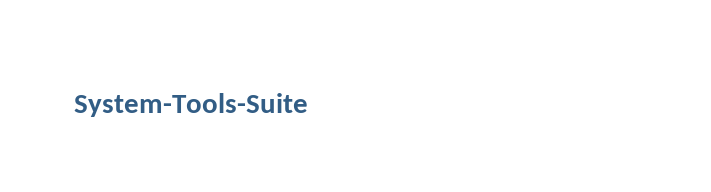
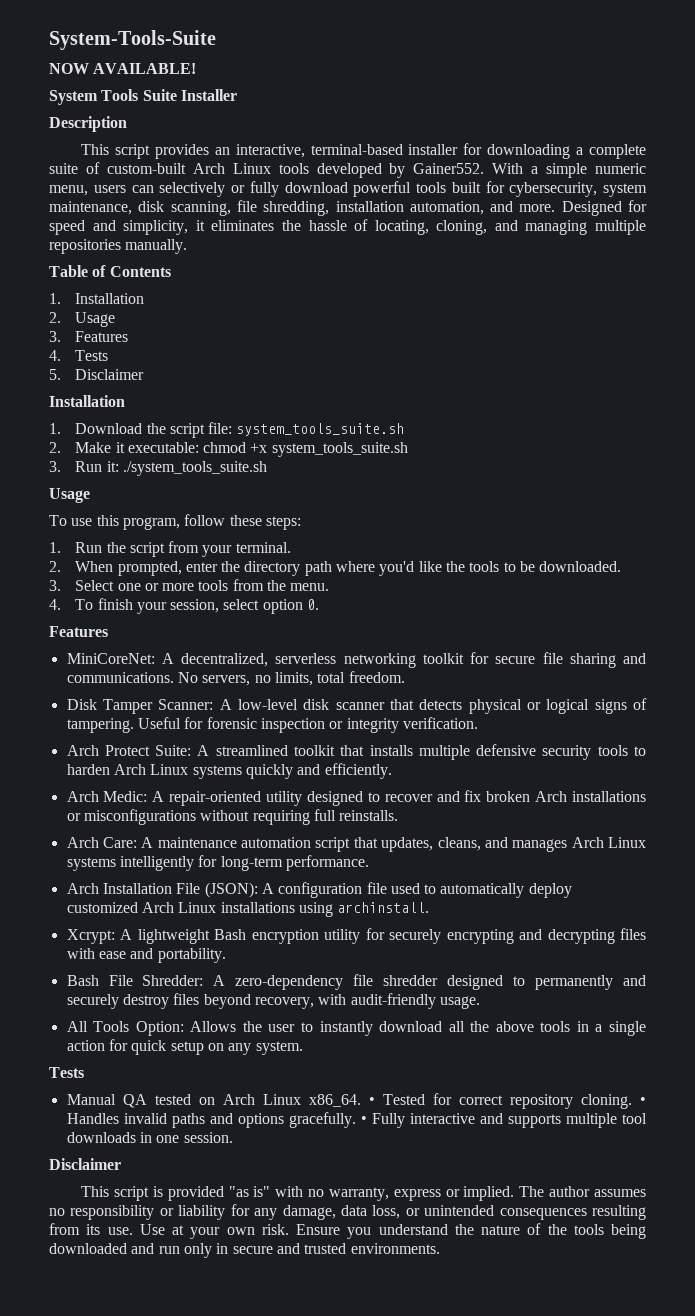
(308, 105) none -> [49,63,197,74] [49,89,237,105] [49,116,127,132] [81,143,647,159] [49,162,646,178] [49,181,647,197] [49,200,647,216] [49,219,646,235] [49,239,188,254] [49,265,171,277] [49,293,145,304] [49,312,116,327] [49,331,129,342] [49,350,109,361] [49,369,145,380] [49,395,125,407] [49,422,405,438] [49,442,408,457] [49,461,267,476] [49,488,90,503] [49,514,301,530] [49,541,291,557] [49,561,622,576] [49,579,330,591] [49,598,320,614] [49,626,108,637] [66,652,647,668] [66,671,405,686] [66,698,647,714] [66,717,478,733] [66,744,646,760] [66,763,392,779] [66,790,647,806] [66,809,399,825] [66,837,646,852] [66,855,369,871] [66,882,572,898] [66,902,430,917] [66,928,646,944] [66,948,226,963] [66,974,646,990] [66,993,480,1009] [66,1021,646,1036] [66,1039,303,1055] [49,1067,84,1078] [66,1093,646,1109] [66,1112,647,1128] [66,1132,233,1143] [49,1158,121,1170] [81,1186,646,1201] [49,1204,646,1220] [49,1223,646,1239] [49,1243,440,1258] // NOW AVAILABLE! // System Tools Suite Installer // Description // This script provides an interactive, terminal-based installer for downloading a complete suite of custom-built Arch Linux tools developed by Gainer552. With a simple numeric menu, users can selectively or fully download powerful tools built for cybersecurity, system maintenance, disk scanning, file shredding, installation automation, and more. Designed for speed and simplicity, it eliminates the hassle of locating, cloning, and managing multiple repositories manually. // Table of Contents // 1. Installation // 2. Usage // 3. Features // 4. Tests // 5. Disclaimer // Installation // 1. Download the script file: system_tools_suite.sh // 2. Make it executable: chmod +x system_tools_suite.sh // 3. Run it: ./system_tools_suite.sh // Usage // To use this program, follow these steps: // 1. Run the script from your terminal. // 2. When prompted, enter the directory path where you'd like the tools to be downloaded. // 3. Select one or more tools from the menu. // 4. To finish your session, select option 0. // Features // MiniCoreNet: A decentralized, serverless networking toolkit for secure file sharing and communications. No servers, no limits, total freedom. // Disk Tamper Scanner: A low-level disk scanner that detects physical or logical signs of tampering. Useful for forensic inspection or integrity verification. // Arch Protect Suite: A streamlined toolkit that installs multiple defensive security tools to harden Arch Linux systems quickly and efficiently. // Arch Medic: A repair-oriented utility designed to recover and fix broken Arch installations or misconfigurations without requiring full reinstalls. // Arch Care: A maintenance automation script that updates, cleans, and manages Arch Linux systems intelligently for long-term performance. // Arch Installation File (JSON): A configuration file used to automatically deploy customized Arch Linux installations using archinstall. // Xcrypt: A lightweight Bash encryption utility for securely encrypting and decrypting files with ease and portability. // Bash File Shredder: A zero-dependency file shredder designed to permanently and securely destroy files beyond recovery, with audit-friendly usage. // All Tools Option: Allows the user to instantly download all the above tools in a single action for quick setup on any system. // Tests // Manual QA tested on Arch Linux x86_64. • Tested for correct repository cloning. • Handles invalid paths and options gracefully. • Fully interactive and supports multiple tool downloads in one session. // Disclaimer // This script is provided "as is" with no warranty, express or implied. The author assumes no responsibility or liability for any damage, data loss, or unintended consequences resulting from its use. Use at your own risk. Ensure you understand the nature of the tools being downloaded and run only in secure and trusted environments.

